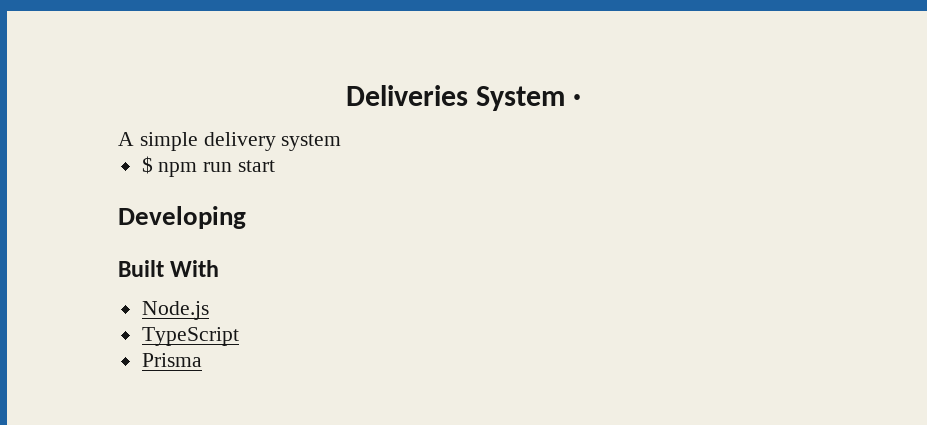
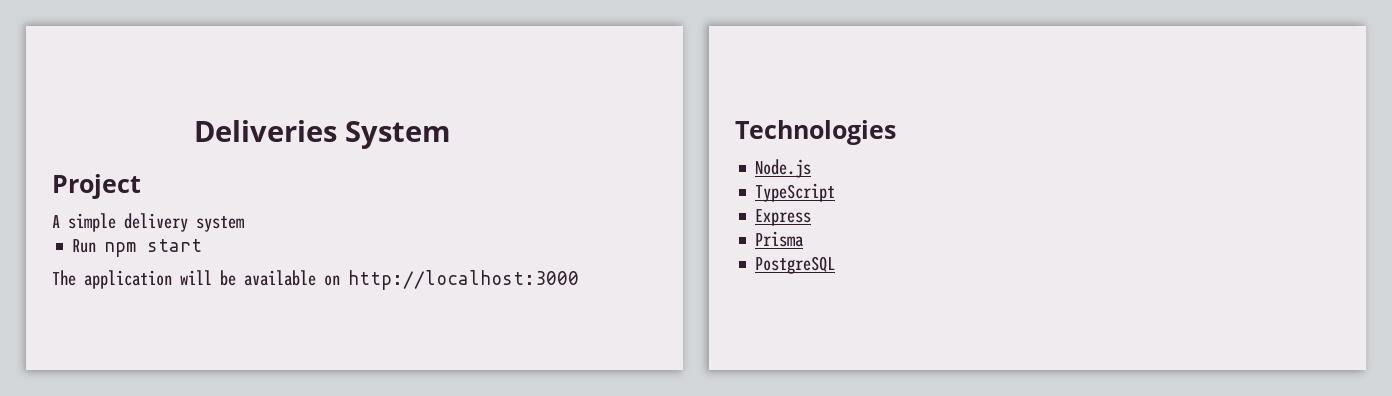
[573,94,582,106] · -> [52,174,141,199] // Project
[141,156,276,177] [118,206,246,229] [118,260,220,277] $ npm run start // Developing // Built With -> [72,239,203,257] [52,270,579,290] [735,120,896,145] Run npm start // The application will be available on http://localhost:3000 // Technologies
(239, 336) none -> [755,209,812,226] // Express
(202, 360) none -> [755,256,836,274] // PostgreSQL

